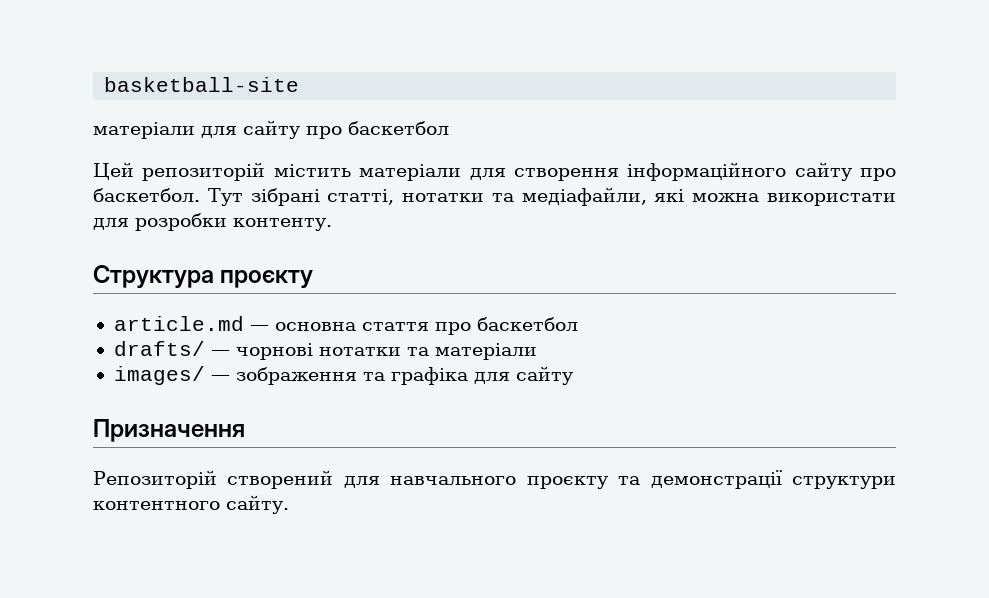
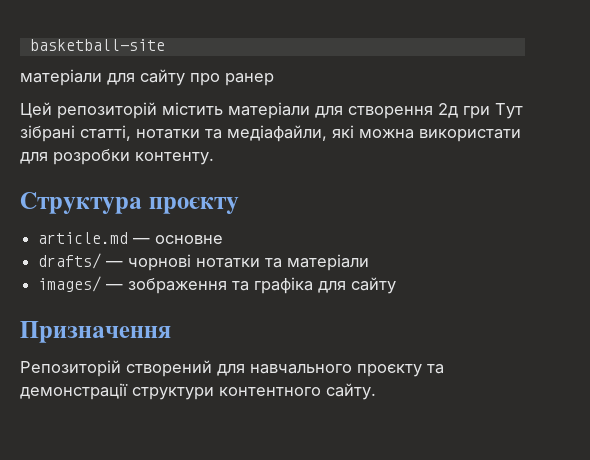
[348,121,449,135] баскетбол -> [225,73,274,86] ранер
[627,162,896,181] [93,188,200,202] інформаційного сайту про баскетбол. -> [438,103,490,119] 2д гри
[274,317,578,335] основна стаття про баскетбол -> [155,235,224,244] основне

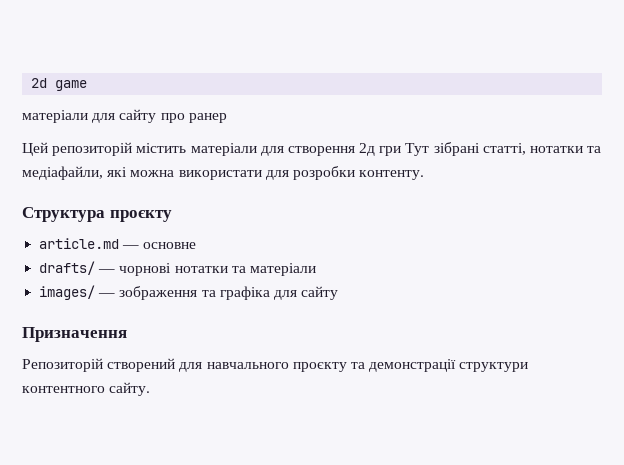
[29,39,165,51] basketball-site -> [31,78,88,91] 2d game

